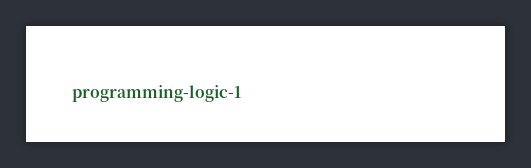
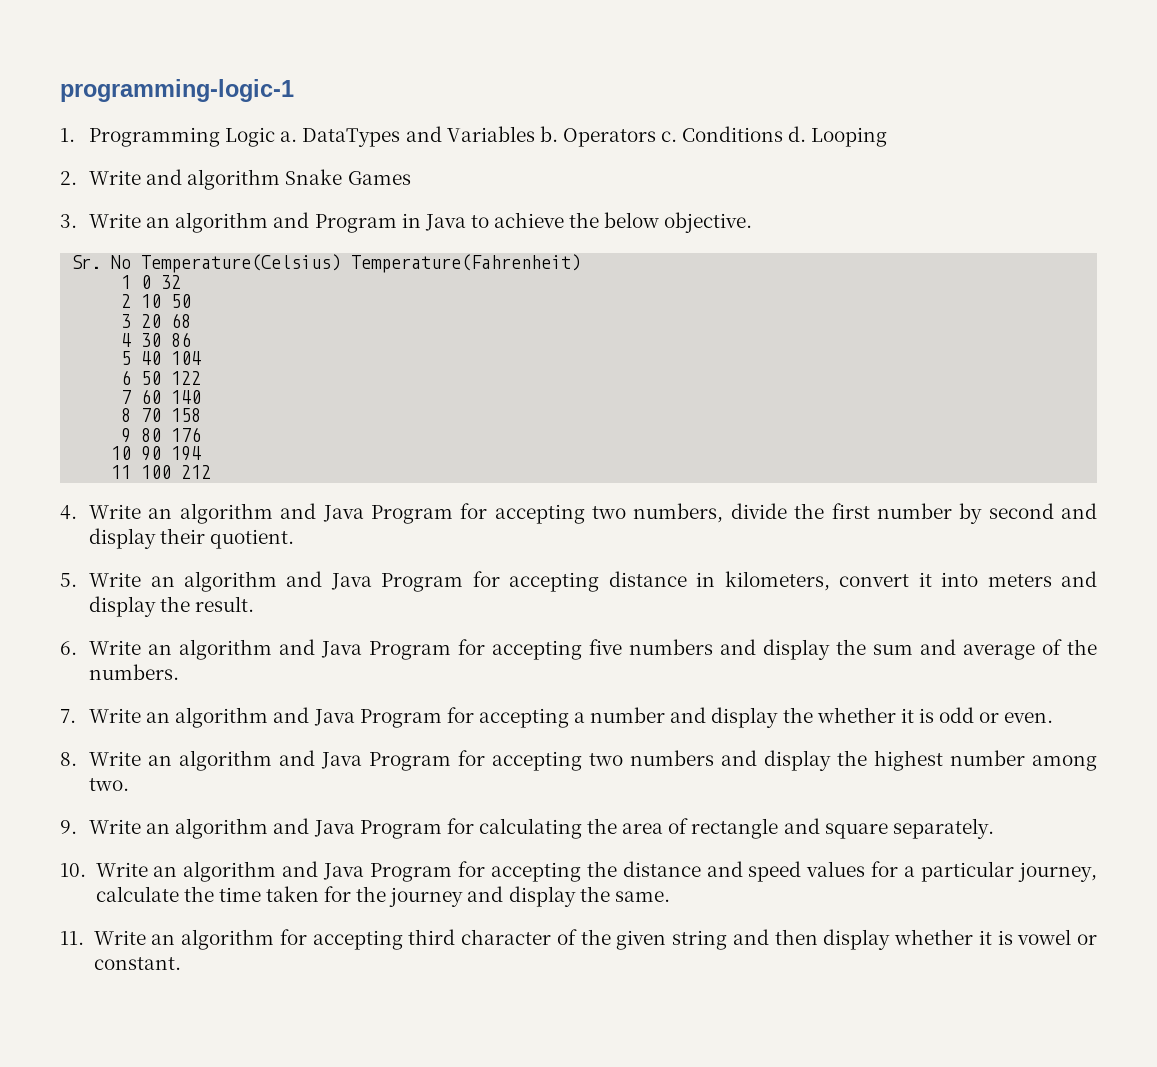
(241, 93) none -> [60,126,888,147] [60,169,411,190] [60,212,753,233] [71,254,582,273] [121,275,182,289] [121,294,192,308] [121,313,192,328] [121,332,192,347] [121,351,202,365] [121,370,202,385] [121,389,202,404] [121,408,202,422] [121,427,202,443] [111,446,202,461] [111,465,212,479] [60,503,1098,524] [89,528,295,549] [60,571,1098,592] [89,596,255,617] [60,639,1097,660] [89,664,180,680] [60,707,1054,728] [60,750,1097,771] [89,778,130,791] [60,818,994,839] [60,861,1097,882] [95,886,670,907] [60,929,1097,950] [93,957,181,970] // 1. Programming Logic a. DataTypes and Variables b. Operators c. Conditions d. Looping // 2. Write and algorithm Snake Games // 3. Write an algorithm and Program in Java to achieve the below objective. // Sr. No Temperature(Celsius) Temperature(Fahrenheit) // 1 0 32 // 2 10 50 // 3 20 68 // 4 30 86 // 5 40 104 // 6 50 122 // 7 60 140 // 8 70 158 // 9 80 176 // 10 90 194 // 11 100 212 // 4. Write an algorithm and Java Program for accepting two numbers, divide the first number by second and display their quotient. // 5. Write an algorithm and Java Program for accepting distance in kilometers, convert it into meters and display the result. // 6. Write an algorithm and Java Program for accepting five numbers and display the sum and average of the numbers. // 7. Write an algorithm and Java Program for accepting a number and display the whether it is odd or even. // 8. Write an algorithm and Java Program for accepting two numbers and display the highest number among two. // 9. Write an algorithm and Java Program for calculating the area of rectangle and square separately. // 10. Write an algorithm and Java Program for accepting the distance and speed values for a particular journey, calculate the time taken for the journey and display the same. // 11. Write an algorithm for accepting third character of the given string and then display whether it is vowel or constant.

